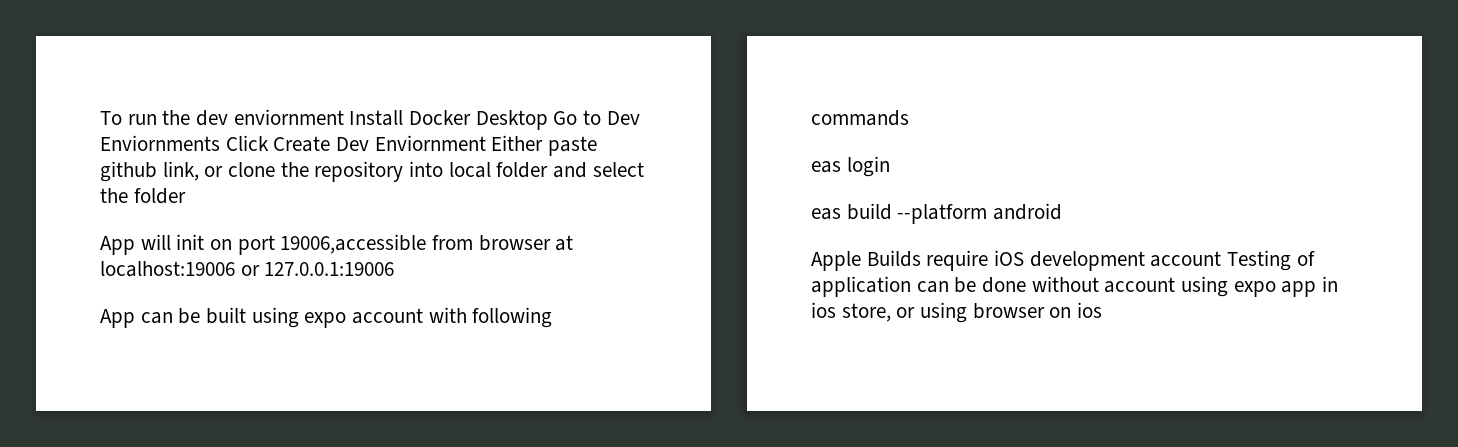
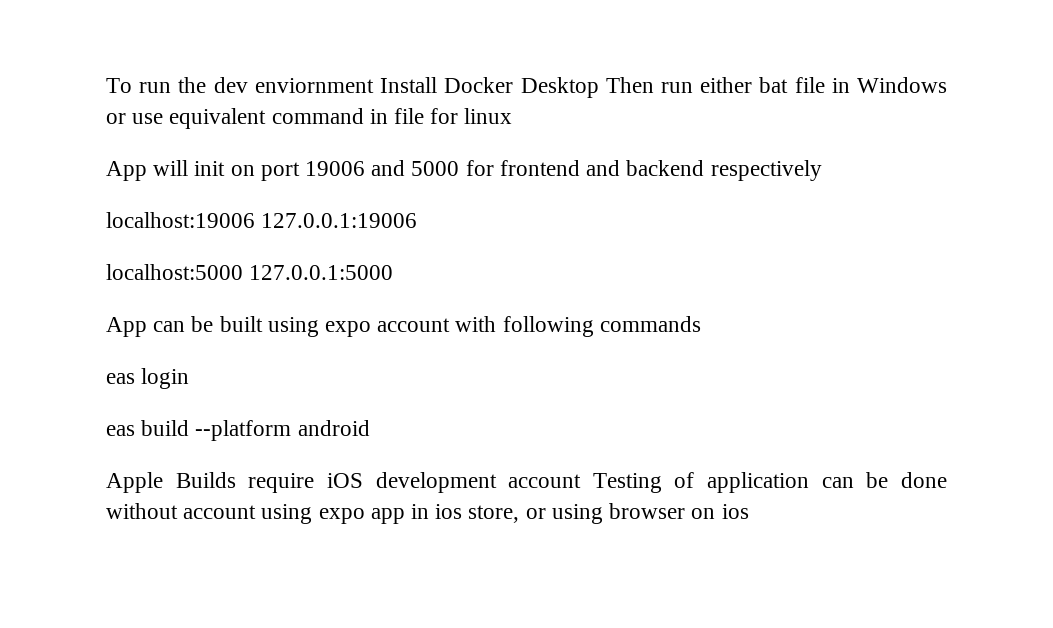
[553,110,640,125] [100,135,598,156] [100,161,644,182] [100,188,186,204] Go to Dev Enviornments Click Create Dev Enviornment Either paste github link, or clone the repository into local folder and select the folder -> [605,77,947,93] [106,108,513,129] Then run either bat file in Windows or use equivalent command in file for linux
[280,234,574,254] [100,261,260,277] 19006,accessible from browser at localhost:19006 or -> [305,160,822,181] [106,212,255,228] 19006 and 5000 for frontend and backend respectively // localhost:19006
(395, 269) none -> [106,264,394,280] // localhost:5000 127.0.0.1:5000

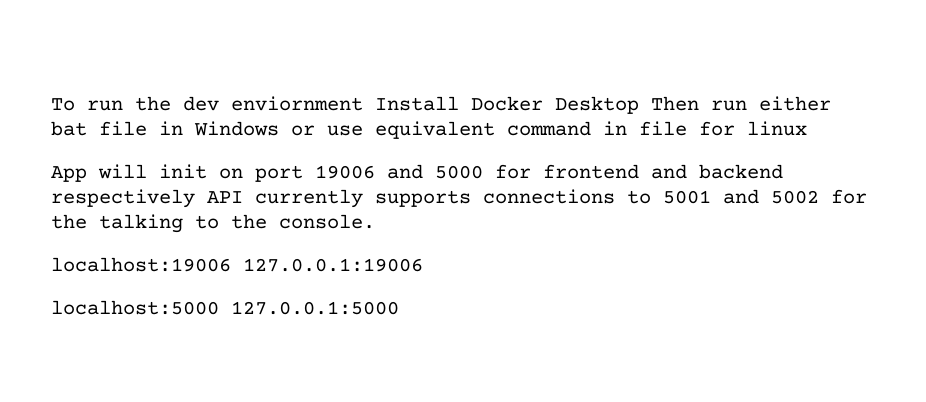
[106,212,418,228] [106,264,394,280] [106,316,701,337] [106,368,190,389] [106,420,370,441] [106,472,947,493] [106,503,749,524] // localhost:19006 127.0.0.1:19006 // localhost:5000 127.0.0.1:5000 // App can be built using expo account with following commands // eas login // eas build --platform android // Apple Builds require iOS development account Testing of application can be done without account using expo app in ios store, or using browser on ios -> [207,189,867,208] [51,214,375,233] [51,257,423,272] [51,300,399,315] API currently supports connections to 5001 and 5002 for the talking to the console. // localhost:19006 127.0.0.1:19006 // localhost:5000 127.0.0.1:5000

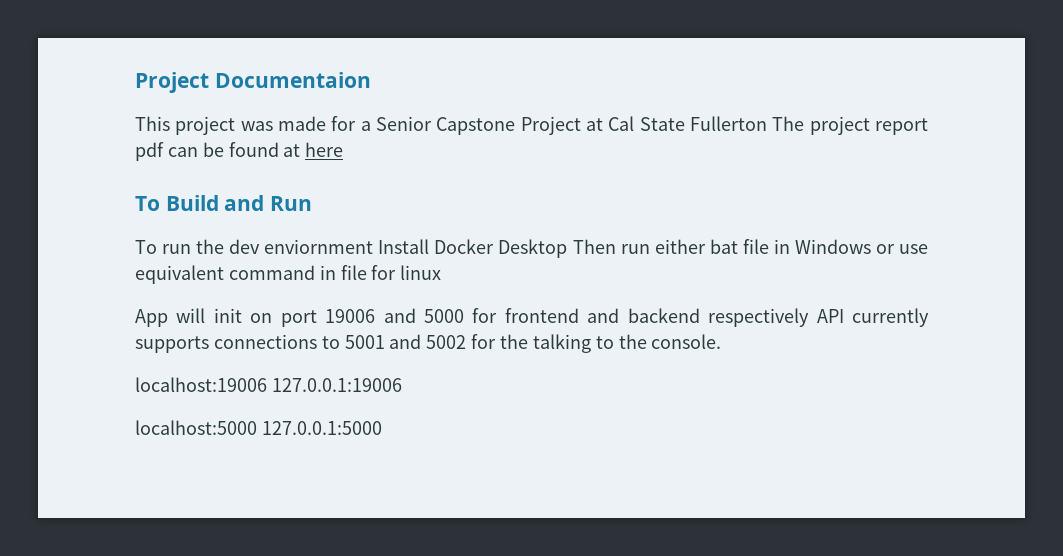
(51, 104) none -> [135,72,371,93] [135,116,929,135] [135,142,344,161] [135,195,313,211] Project Documentaion // This project was made for a Senior Capstone Project at Cal State Fullerton The project report pdf can be found at here // To Build and Run //

